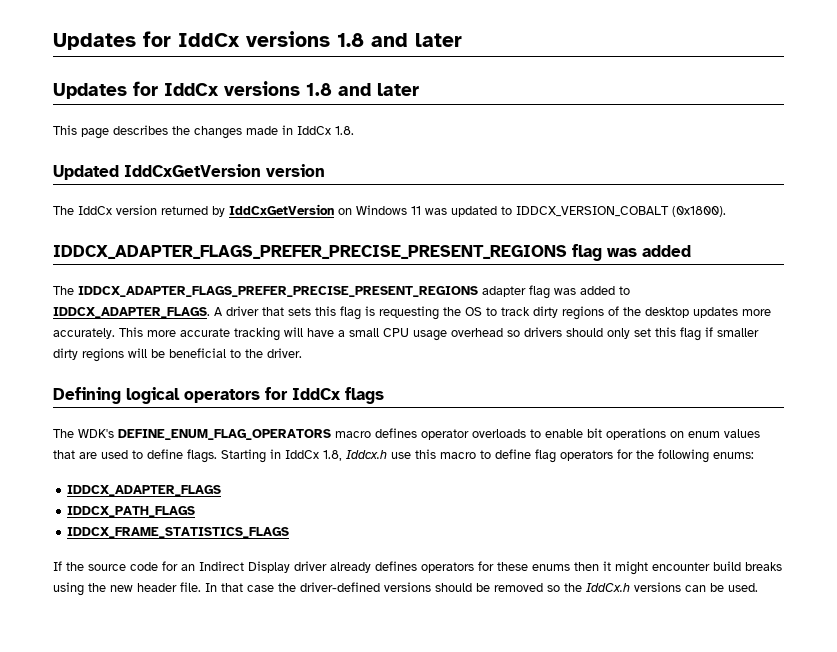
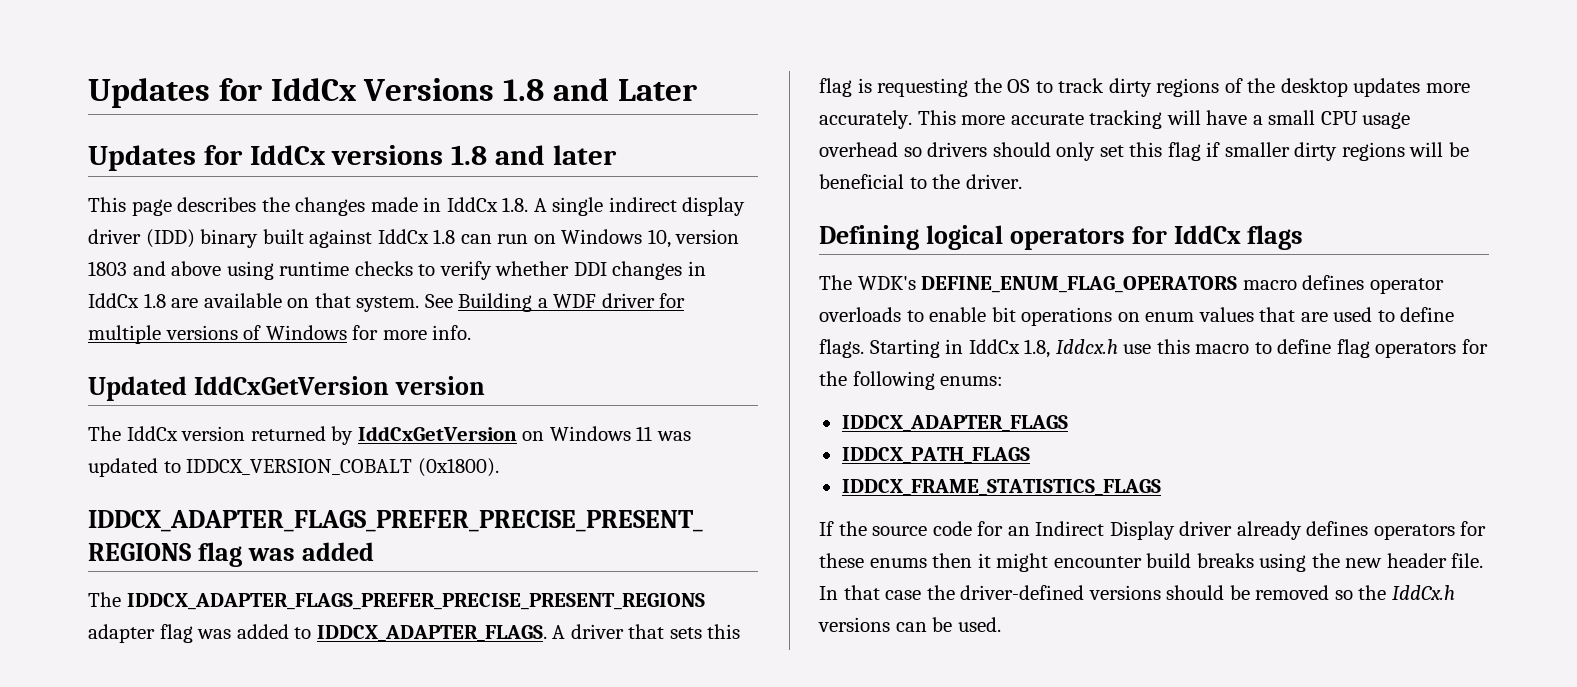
[53,31,462,50] Updates for IddCx versions 1.8 and later -> [88,78,697,108] Updates for IddCx Versions 1.8 and Later
(354, 130) none -> [533,197,746,216] [88,229,740,248] [88,261,706,280] [88,293,686,312] [88,325,472,344] A single indirect display driver (IDD) binary built against IddCx 1.8 can run on Windows 10, version 1803 and above using runtime checks to verify whether DDI changes in IddCx 1.8 are available on that system. See Building a WDF driver for multiple versions of Windows for more info.

